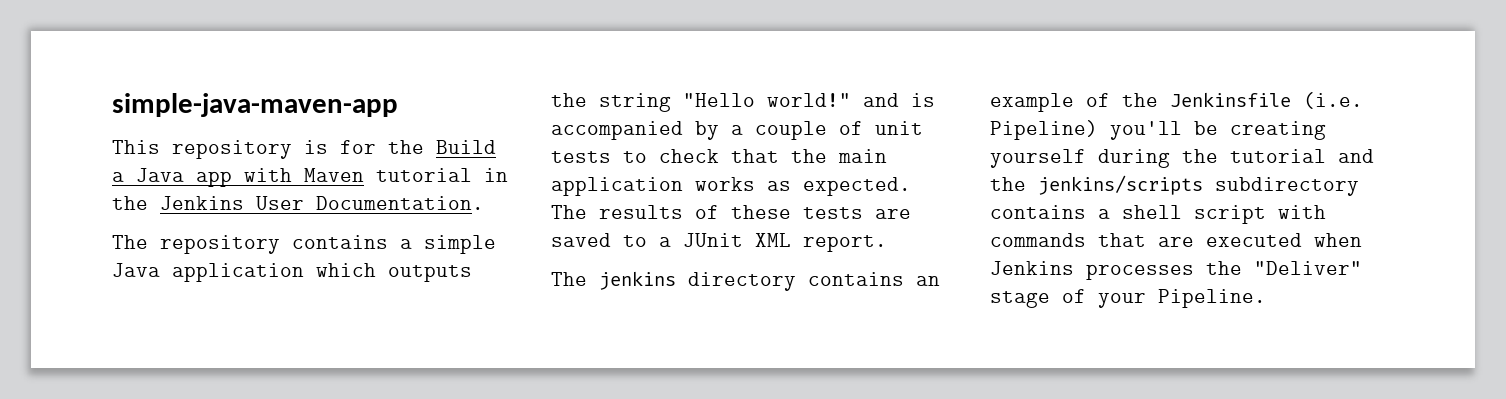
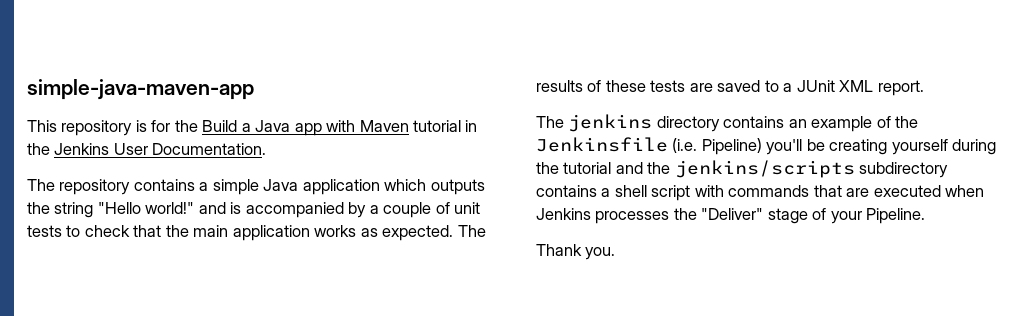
(1266, 298) none -> [536,244,616,260] // Thank you.

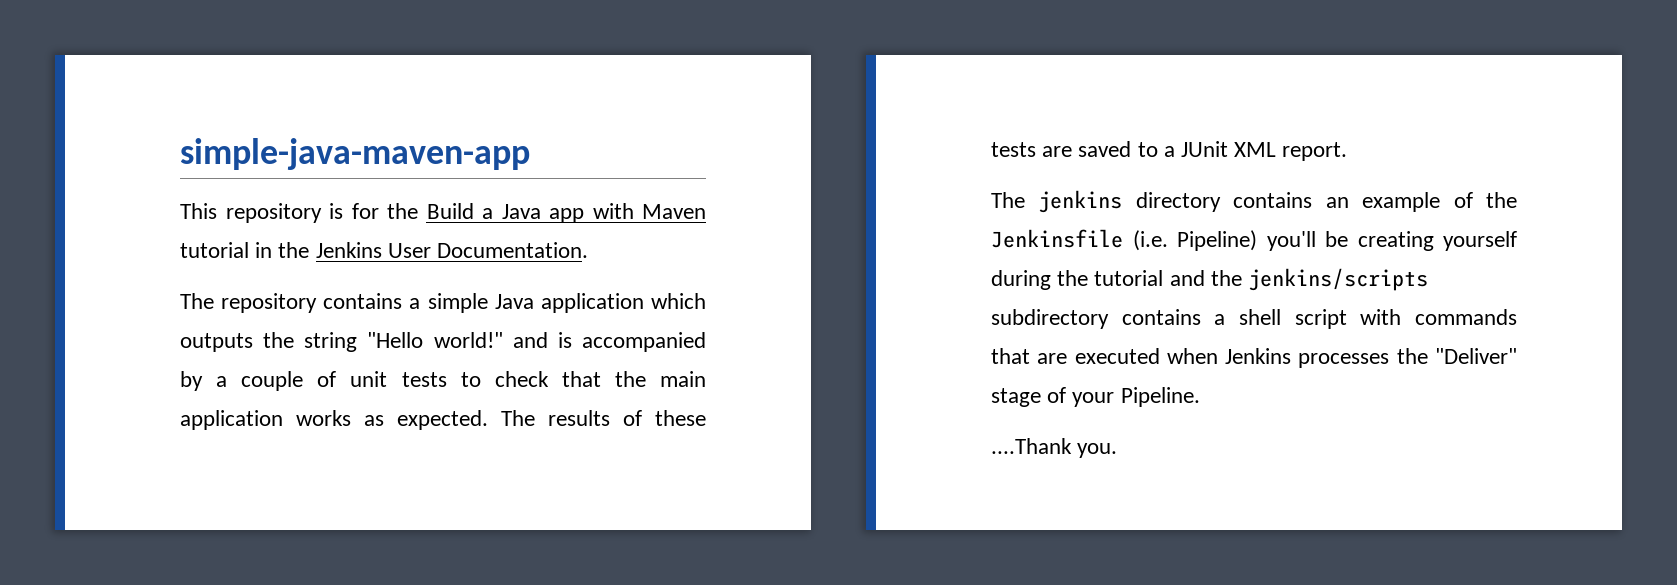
[536,244,582,256] Thank -> [991,438,1072,454] ....Thank

